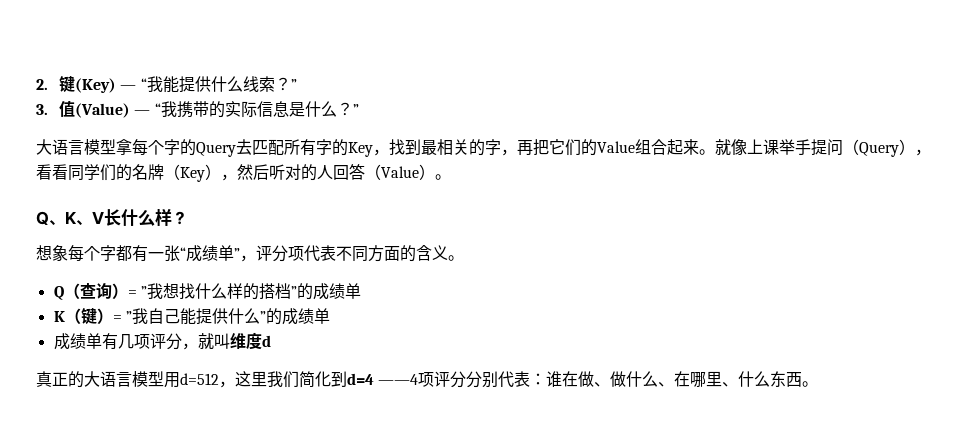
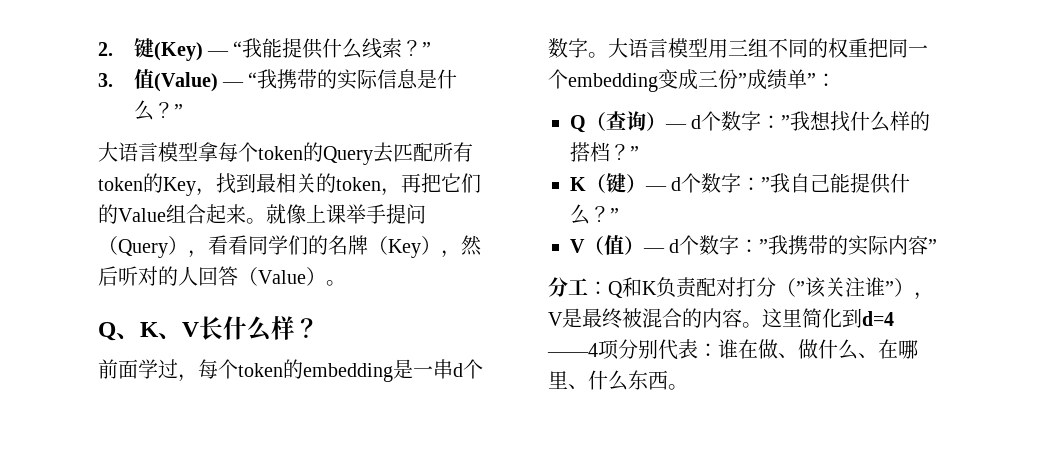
[164,139,180,155] 字 -> [258,146,303,160] token
[316,139,332,155] 字 -> [98,177,143,191] token
[485,139,501,155] 字 -> [336,177,381,191] token
[36,245,464,262] 想象每个字都有一张“成绩单”，评分项代表不同方面的含义。 -> [98,359,483,382] [548,38,928,58] [548,69,836,92] 前面学过，每个token的embedding是一串d个数字。大语言模型用三组不同的权重把同一个embedding变成三份”成绩单”：
[127,290,137,297] = -> [665,111,782,131] — d个数字：
[290,283,361,300] ”的成绩单 -> [610,144,639,161] ？”
[112,315,122,322] = -> [645,173,762,193] — d个数字：
[259,308,330,325] [53,332,271,350] [36,371,299,388] ”的成绩单 // 成绩单有几项评分，就叫维度d // 真正的大语言模型用d=512，这里我们 -> [590,206,619,223] [570,235,938,256] [548,277,934,300] [548,308,802,329] ？” // V（值）— d个数字：”我携带的实际内容” // 分工：Q和K负责配对打分（”该关注谁”），V是最终被混合的内容。这里
[434,371,467,388] 评分 -> (619, 349) none

